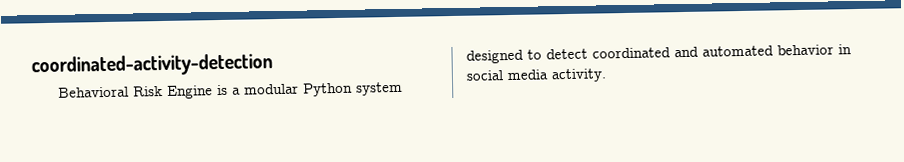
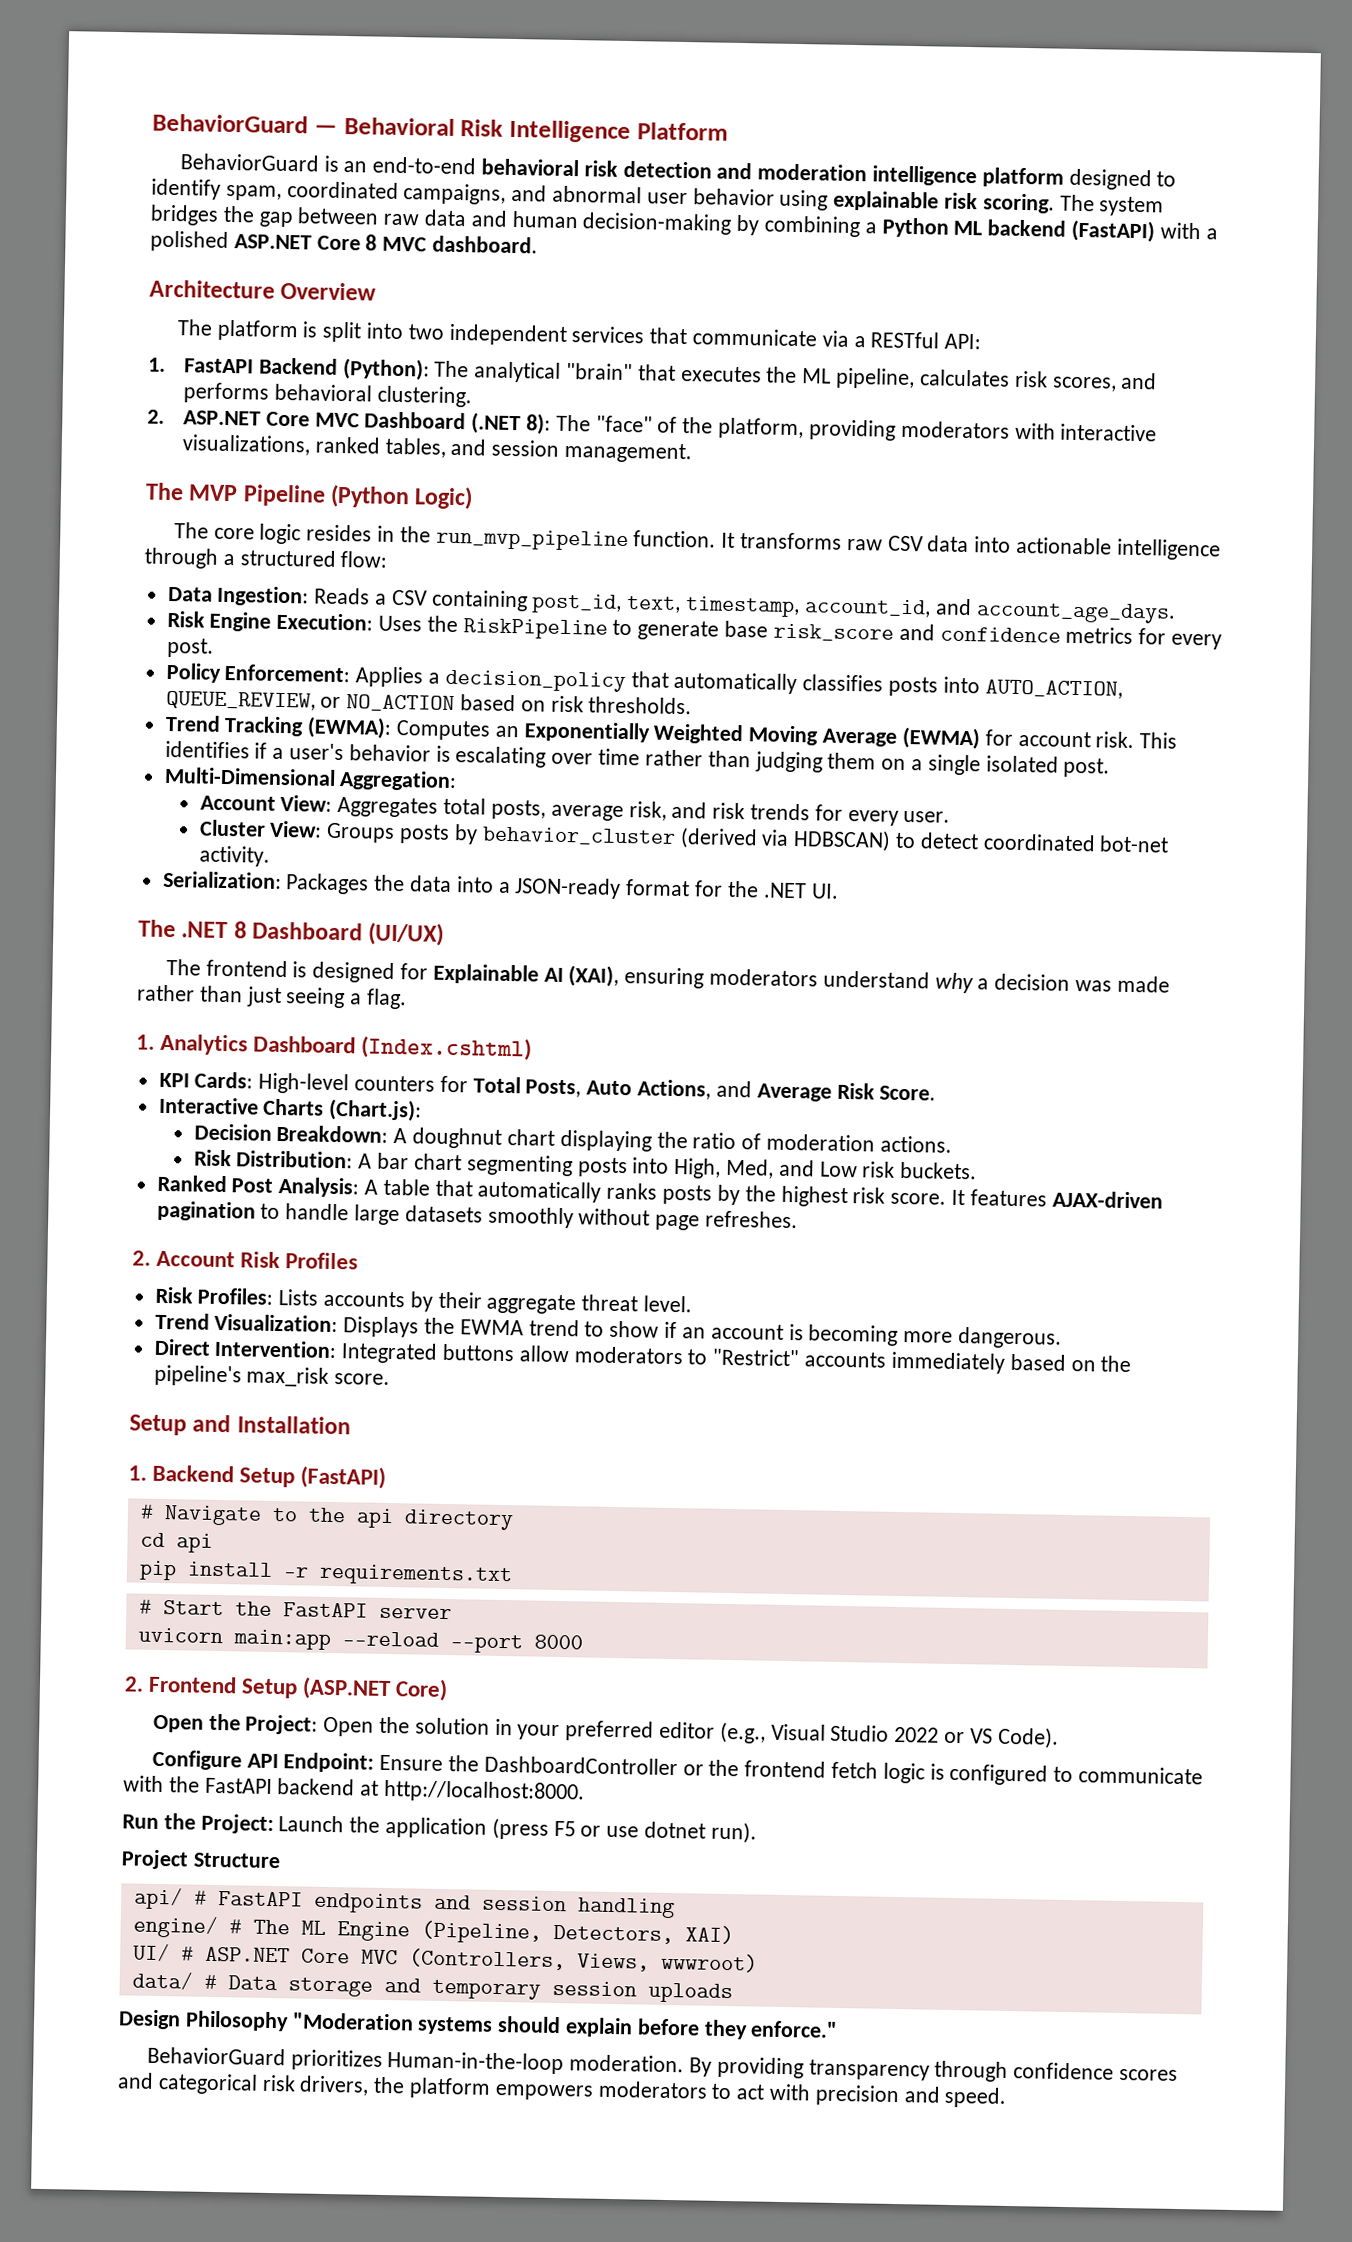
[31,53,273,78] [57,81,403,99] [466,44,852,64] [466,68,607,83] coordinated-activity-detection // Behavioral Risk Engine is a modular Python system designed to detect coordinated and automated behavior in social media activity. -> [152,113,728,144] [179,153,1177,191] [151,178,1165,217] [150,204,1218,243] [150,230,539,254] [149,279,377,301] [176,319,982,350] [148,357,1158,392] [183,382,472,408] [147,409,1158,442] [182,434,693,464] [145,482,474,510] [173,522,1221,561] [144,547,388,569] [167,585,1176,624] [166,610,1222,650] [166,637,214,658] [165,662,1123,699] [165,690,693,715] [164,714,1178,750] [164,740,1111,778] [163,766,458,792] [199,794,951,826] [198,819,1170,853] [198,845,270,867] [162,870,839,899] [138,919,445,946] [165,958,1170,994] [137,984,408,1010] [136,1033,533,1061] [158,1071,937,1102] [158,1096,423,1122] [193,1123,952,1153] [193,1149,978,1180] [156,1174,1163,1209] [156,1200,799,1231] [132,1250,359,1270] [154,1286,693,1315] [154,1312,1062,1349] [153,1338,1132,1374] [153,1364,391,1387] [129,1414,351,1436] [128,1464,387,1489] [139,1504,514,1531] [139,1532,213,1553] [138,1560,513,1587] [138,1599,452,1620] [137,1627,583,1654] [124,1675,449,1702] [152,1713,1059,1749] [151,1749,1203,1786] [123,1775,586,1804] [122,1813,757,1844] [121,1849,281,1870] [133,1887,675,1919] [132,1915,734,1945] [132,1943,758,1973] [131,1971,733,2004] [118,2009,839,2040] [146,2046,1178,2083] [117,2072,1008,2108] BehaviorGuard — Behavioral Risk Intelligence Platform // BehaviorGuard is an end-to-end behavioral risk detection and moderation intelligence platform designed to identify spam, coordinated campaigns, and abnormal user behavior using explainable risk scoring. The system bridges the gap between raw data and human decision-making by combining a Python ML backend (FastAPI) with a polished ASP.NET Core 8 MVC dashboard. // Architecture Overview // The platform is split into two independent services that communicate via a RESTful API: // 1. FastAPI Backend (Python): The analytical "brain" that executes the ML pipeline, calculates risk scores, and performs behavioral clustering. // 2. ASP.NET Core MVC Dashboard (.NET 8): The "face" of the platform, providing moderators with interactive visualizations, ranked tables, and session management. // The MVP Pipeline (Python Logic) // The core logic resides in the run_mvp_pipeline function. It transforms raw CSV data into actionable intelligence through a structured flow: // Data Ingestion: Reads a CSV containing post_id, text, timestamp, account_id, and account_age_days. // Risk Engine Execution: Uses the RiskPipeline to generate base risk_score and confidence metrics for every post. // Policy Enforcement: Applies a decision_policy that automatically classifies posts into AUTO_ACTION, QUEUE_REVIEW, or NO_ACTION based on risk thresholds. // Trend Tracking (EWMA): Computes an Exponentially Weighted Moving Average (EWMA) for account risk. This identifies if a user's behavior is escalating over time rather than judging them on a single isolated post. // Multi-Dimensional Aggregation: // Account View: Aggregates total posts, average risk, and risk trends for every user. // Cluster View: Groups posts by behavior_cluster (derived via HDBSCAN) to detect coordinated bot-net activity. // Serialization: Packages the data into a JSON-ready format for the .NET UI. // The .NET 8 Dashboard (UI/UX) // The frontend is designed for Explainable AI (XAI), ensuring moderators understand why a decision was made rather than just seeing a flag. // 1. Analytics Dashboard (Index.cshtml) // KPI Cards: High-level counters for Total Posts, Auto Actions, and Average Risk Score. // Interactive Charts (Chart.js): // Decision Breakdown: A doughnut chart displaying the ratio of moderation actions. // Risk Distribution: A bar chart segmenting posts into High, Med, and Low risk buckets. // Ranked Post Analysis: A table that automatically ranks posts by the highest risk score. It features AJAX-driven pagination to handle large datasets smoothly without page refreshes. // 2. Account Risk Profiles // Risk Profiles: Lists accounts by their aggregate threat level. // Trend Visualization: Displays the EWMA trend to show if an account is becoming more dangerous. // Direct Intervention: Integrated buttons allow moderators to "Restrict" accounts immediately based on the pipeline's max_risk score. // Setup and Installation // 1. Backend Setup (FastAPI) // # Navigate to the api directory // cd api // pip install -r requirements.txt // # Start the FastAPI server // uvicorn main:app --reload --port 8000 // 2. Frontend Setup (ASP.NET Core) // Open the Project: Open the solution in your preferred editor (e.g., Visual Studio 2022 or VS Code). // Configure API Endpoint: Ensure the DashboardController or the frontend fetch logic is configured to communicate with the FastAPI backend at http://localhost:8000. // Run the Project: Launch the application (press F5 or use dotnet run). // Project Structure // api/ # FastAPI endpoints and session handling // engine/ # The ML Engine (Pipeline, Detectors, XAI) // UI/ # ASP.NET Core MVC (Controllers, Views, wwwroot) // data/ # Data storage and temporary session uploads // Design Philosophy "Moderation systems should explain before they enforce." // BehaviorGuard prioritizes Human-in-the-loop moderation. By providing transparency through confidence scores and categorical risk drivers, the platform empowers moderators to act with precision and speed.

